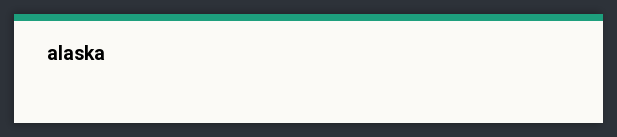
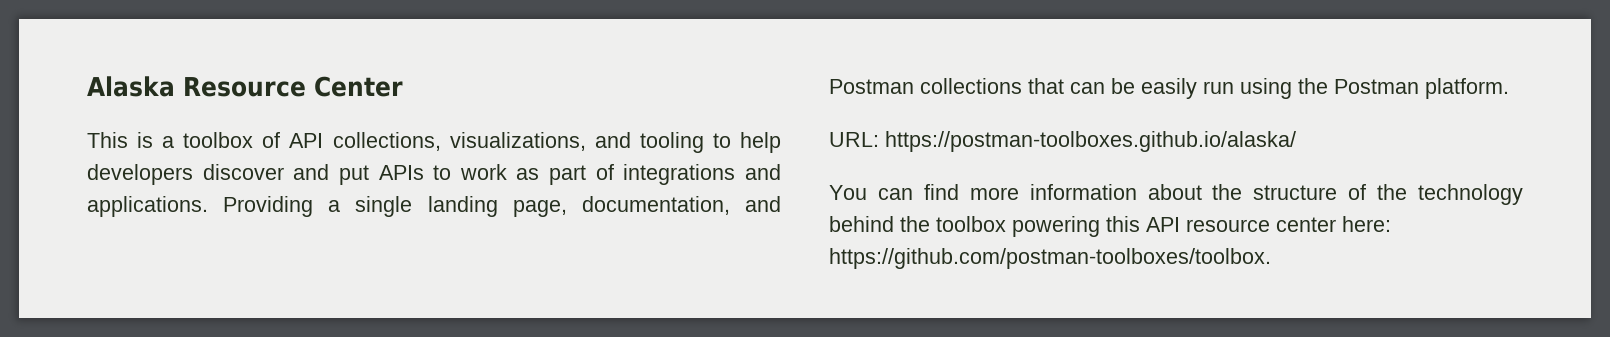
[47,45,105,60] alaska -> [87,76,403,97] [87,132,782,153] [87,164,781,185] [87,196,781,217] [829,78,1509,99] [829,131,1296,152] [829,184,1523,205] [829,216,1391,237] [829,248,1271,269] Alaska Resource Center // This is a toolbox of API collections, visualizations, and tooling to help developers discover and put APIs to work as part of integrations and applications. Providing a single landing page, documentation, and Postman collections that can be easily run using the Postman platform. // URL: https://postman-toolboxes.github.io/alaska/ // You can find more information about the structure of the technology behind the toolbox powering this API resource center here: https://github.com/postman-toolboxes/toolbox.

